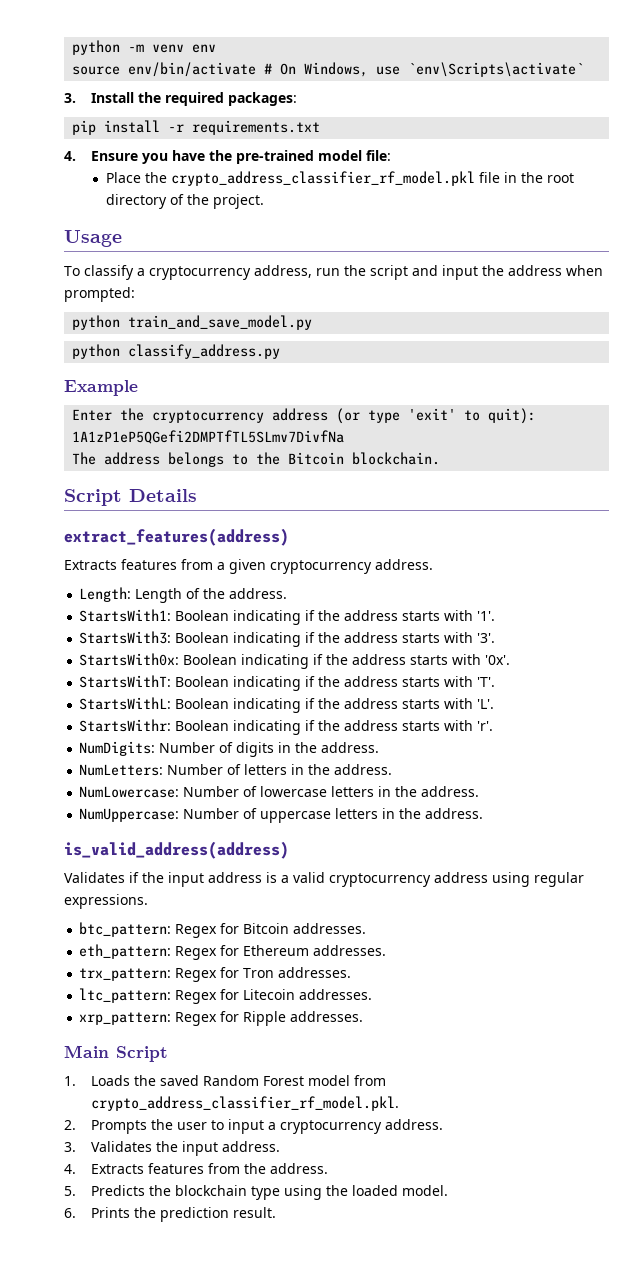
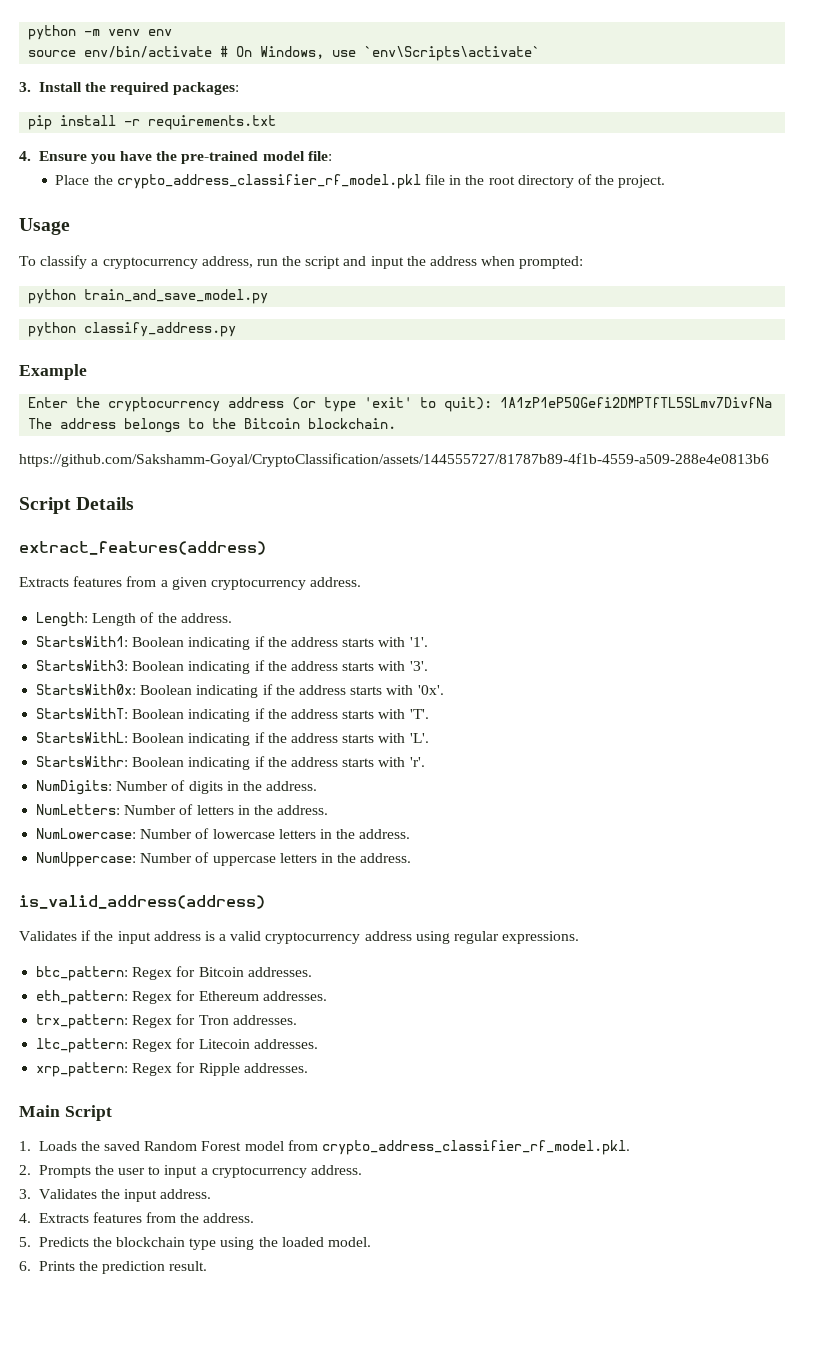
(441, 458) none -> [19,453,769,467] // https://github.com/Sakshamm-Goyal/CryptoClassification/assets/144555727/81787b89-4f1b-4559-a509-288e4e0813b6

